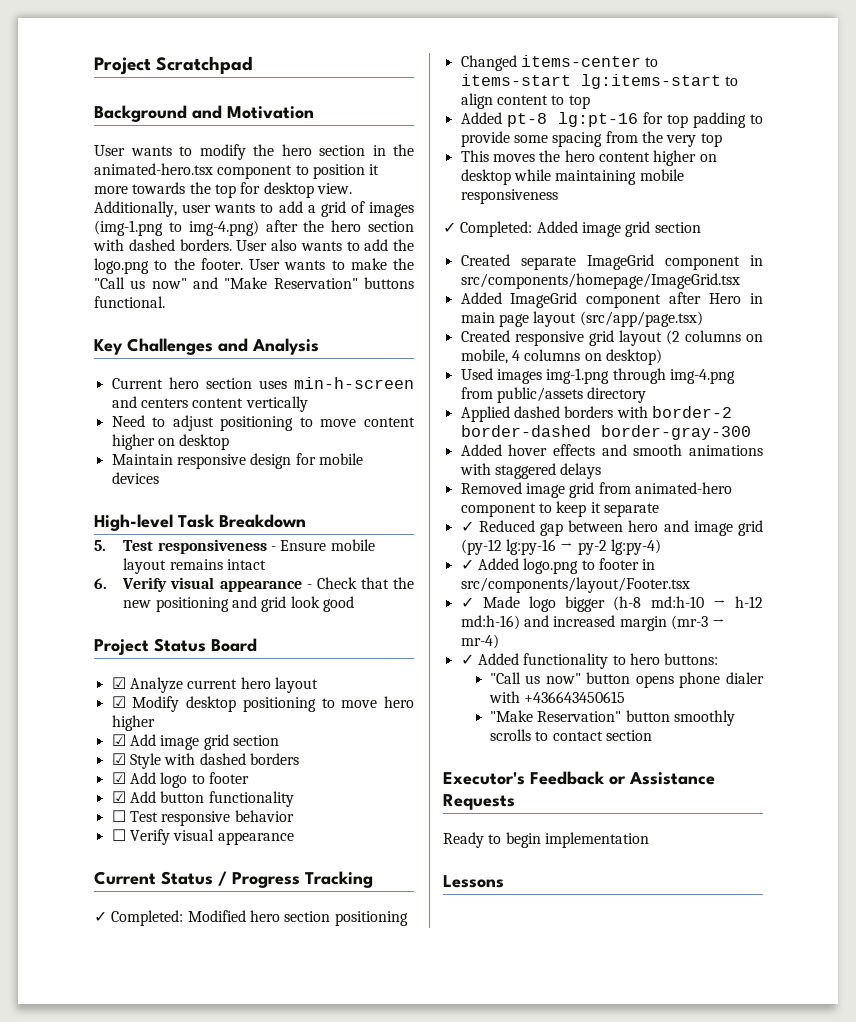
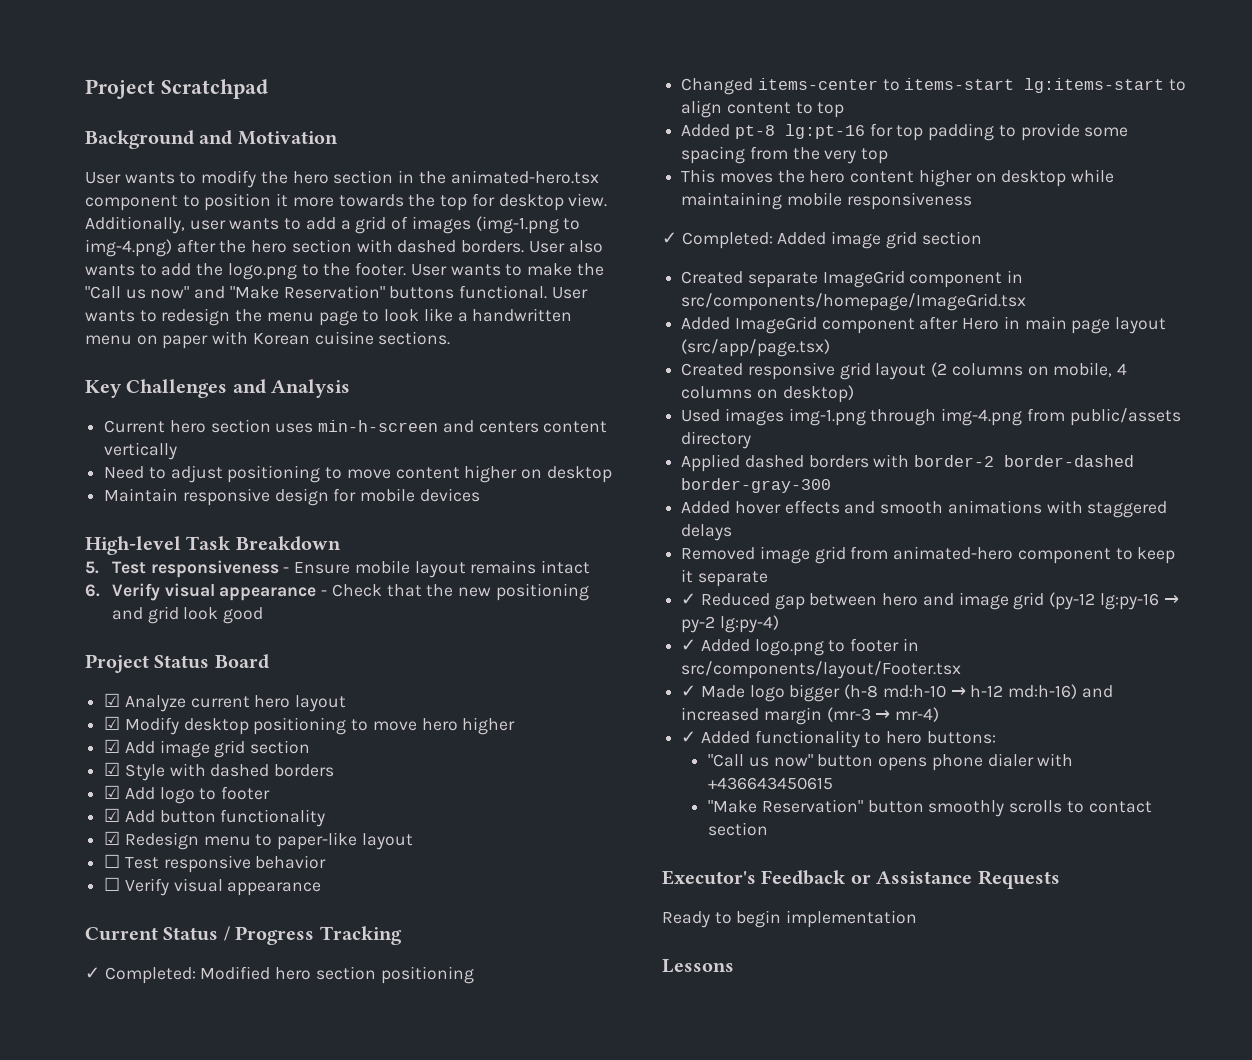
(165, 302) none -> [551,287,588,299] [85,308,573,326] [85,331,451,349] User wants to redesign the menu page to look like a handwritten menu on paper with Korean cuisine sections.
(294, 799) none -> [104,831,413,850] // ☑ Redesign menu to paper-like layout

